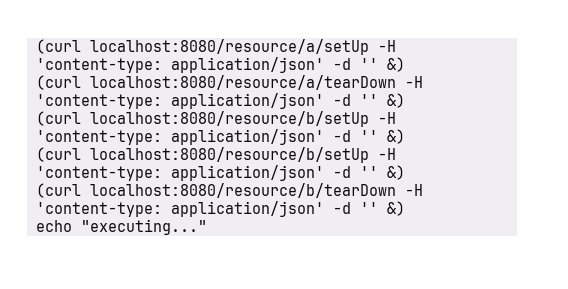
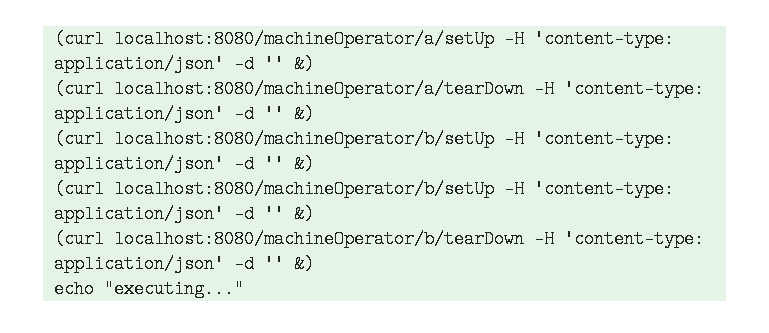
[36,39,397,55] [36,57,406,73] [36,75,424,90] [36,93,406,109] [36,111,397,127] [36,129,406,145] [36,147,397,163] [36,165,406,181] [36,183,397,198] (curl localhost:8080/resource/a/setUp -H 'content-type: application/json' -d '' &) // (curl localhost:8080/resource/a/tearDown -H 'content-type: application/json' -d '' &) // (curl localhost:8080/resource/b/setUp -H 'content-type: application/json' -d '' &) // (curl localhost:8080/resource/b/setUp -H 'content-type: application/json' -d '' &) // (curl localhost:8080/resource/b/tearDown -> [54,30,675,48] [54,55,315,73] [54,80,705,98] [54,105,315,123] [54,130,675,148] [54,155,315,173] [54,180,675,198] [54,205,315,223] [54,230,525,248] (curl localhost:8080/machineOperator/a/setUp -H 'content-type: application/json' -d '' &) // (curl localhost:8080/machineOperator/a/tearDown -H 'content-type: application/json' -d '' &) // (curl localhost:8080/machineOperator/b/setUp -H 'content-type: application/json' -d '' &) // (curl localhost:8080/machineOperator/b/setUp -H 'content-type: application/json' -d '' &) // (curl localhost:8080/machineOperator/b/tearDown

